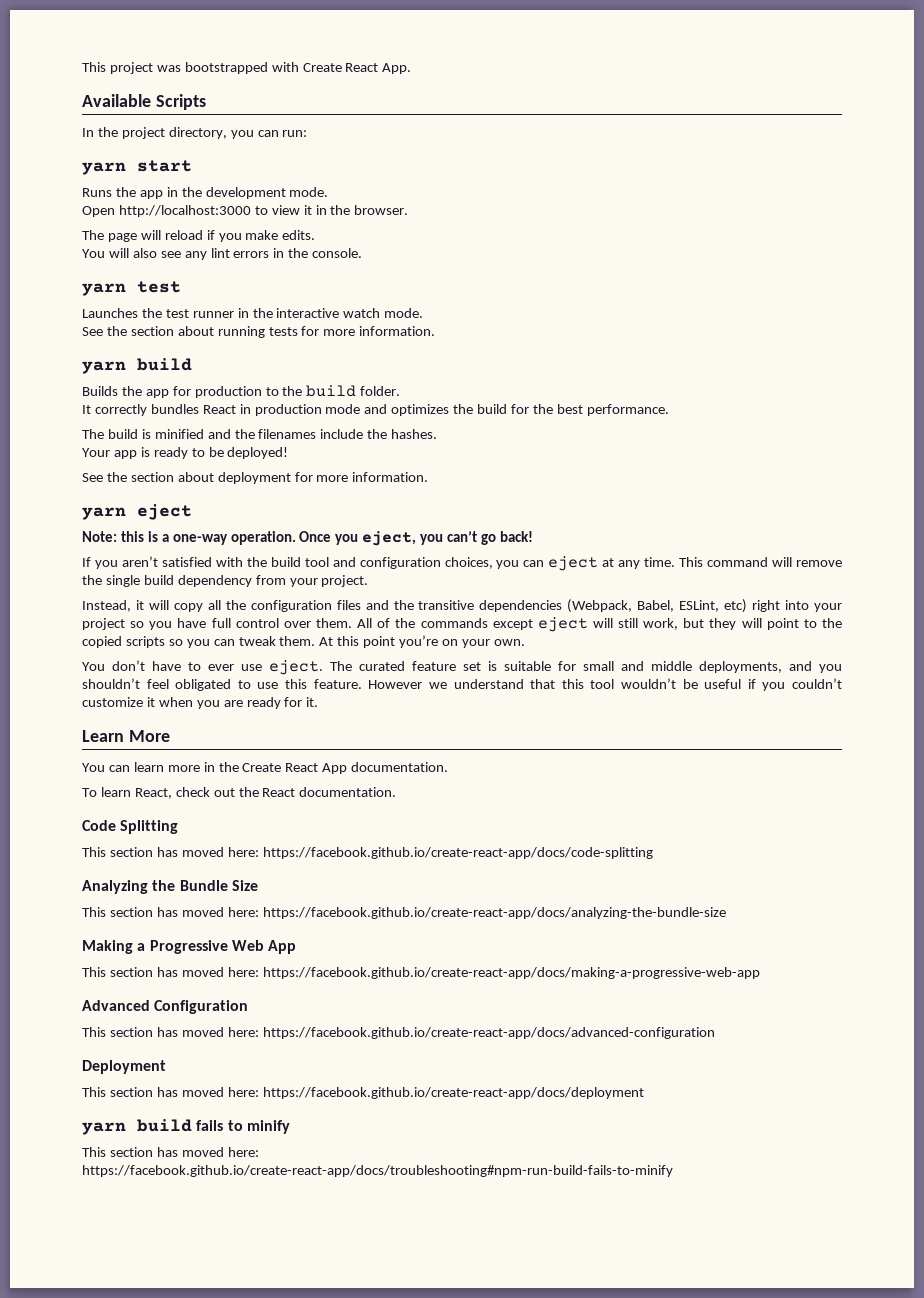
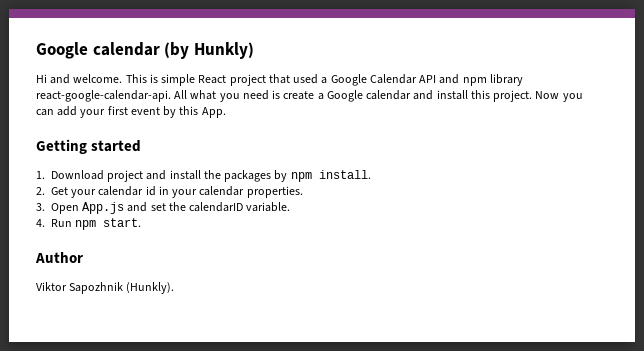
[82,62,412,74] [82,94,206,110] [82,127,308,139] [82,160,192,175] [82,187,329,199] [82,205,409,217] [82,230,316,242] [82,248,363,260] [82,281,181,296] [82,308,424,318] [82,326,436,338] [82,358,192,374] [82,385,401,398] [82,404,669,416] [82,429,438,439] [82,447,289,459] [82,472,429,484] [82,504,192,520] [82,531,533,546] [82,556,843,571] [82,575,369,587] [82,599,843,613] [82,617,842,632] [82,635,525,648] [82,660,842,675] [82,678,842,691] [82,697,319,709] [82,730,170,742] [82,762,449,774] [82,787,397,799] [82,820,179,834] [82,847,653,859] [82,880,258,894] [82,907,726,919] [82,940,297,954] [82,967,760,979] [82,1000,249,1014] [82,1027,715,1039] [82,1060,166,1074] [82,1087,644,1099] [82,1119,290,1135] [82,1147,259,1157] [82,1165,673,1177] This project was bootstrapped with Create React App. // Available Scripts // In the project directory, you can run: // yarn start // Runs the app in the development mode. // Open http://localhost:3000 to view it in the browser. // The page will reload if you make edits. // You will also see any lint errors in the console. // yarn test // Launches the test runner in the interactive watch mode. // See the section about running tests for more information. // yarn build // Builds the app for production to the build folder. // It correctly bundles React in production mode and optimizes the build for the best performance. // The build is minified and the filenames include the hashes. // Your app is ready to be deployed! // See the section about deployment for more information. // yarn eject // Note: this is a one-way operation. Once you eject, you can’t go back! // If you aren’t satisfied with the build tool and configuration choices, you can eject at any time. This command will remove the single build dependency from your project. // Instead, it will copy all the configuration files and the transitive dependencies (Webpack, Babel, ESLint, etc) right into your project so you have full control over them. All of the commands except eject will still work, but they will point to the copied scripts so you can tweak them. At this point you’re on your own. // You don’t have to ever use eject. The curated feature set is suitable for small and middle deployments, and you shouldn’t feel obligated to use this feature. However we understand that this tool wouldn’t be useful if you couldn’t customize it when you are ready for it. // Learn More // You can learn more in the Create React App documentation. // To learn React, check out the React documentation. // Code Splitting // This section has moved here: https://facebook.github.io/create-react-app/docs/code-splitting // Analyzing the Bundle Size // This section has moved here: https://facebook.github.io/create-react-app/docs/analyzing-the-bundle-size // Making a Progressive Web App // This section has moved here: https://facebook.github.io/create-react-app/docs/making-a-progressive-web-app // Advanced Configuration // This section has moved here: https://facebook.github.io/create-react-app/docs/advanced-configuration // Deployment // This section has moved here: https://facebook.github.io/create-react-app/docs/deployment // yarn build fails to minify // This section has moved here: https://facebook.github.io/create-react-app/docs/troubleshooting#npm-run-build-fails-to-minify -> [36,42,254,59] [36,74,523,86] [36,90,583,102] [36,106,226,118] [36,139,142,154] [36,170,371,182] [36,186,303,198] [36,202,291,214] [36,218,142,230] [35,252,83,263] [36,282,175,294] Google calendar (by Hunkly) // Hi and welcome. This is simple React project that used a Google Calendar API and npm library react-google-calendar-api. All what you need is create a Google calendar and install this project. Now you can add your first event by this App. // Getting started // 1. Download project and install the packages by npm install. // 2. Get your calendar id in your calendar properties. // 3. Open App.js and set the calendarID variable. // 4. Run npm start. // Author // Viktor Sapozhnik (Hunkly).

